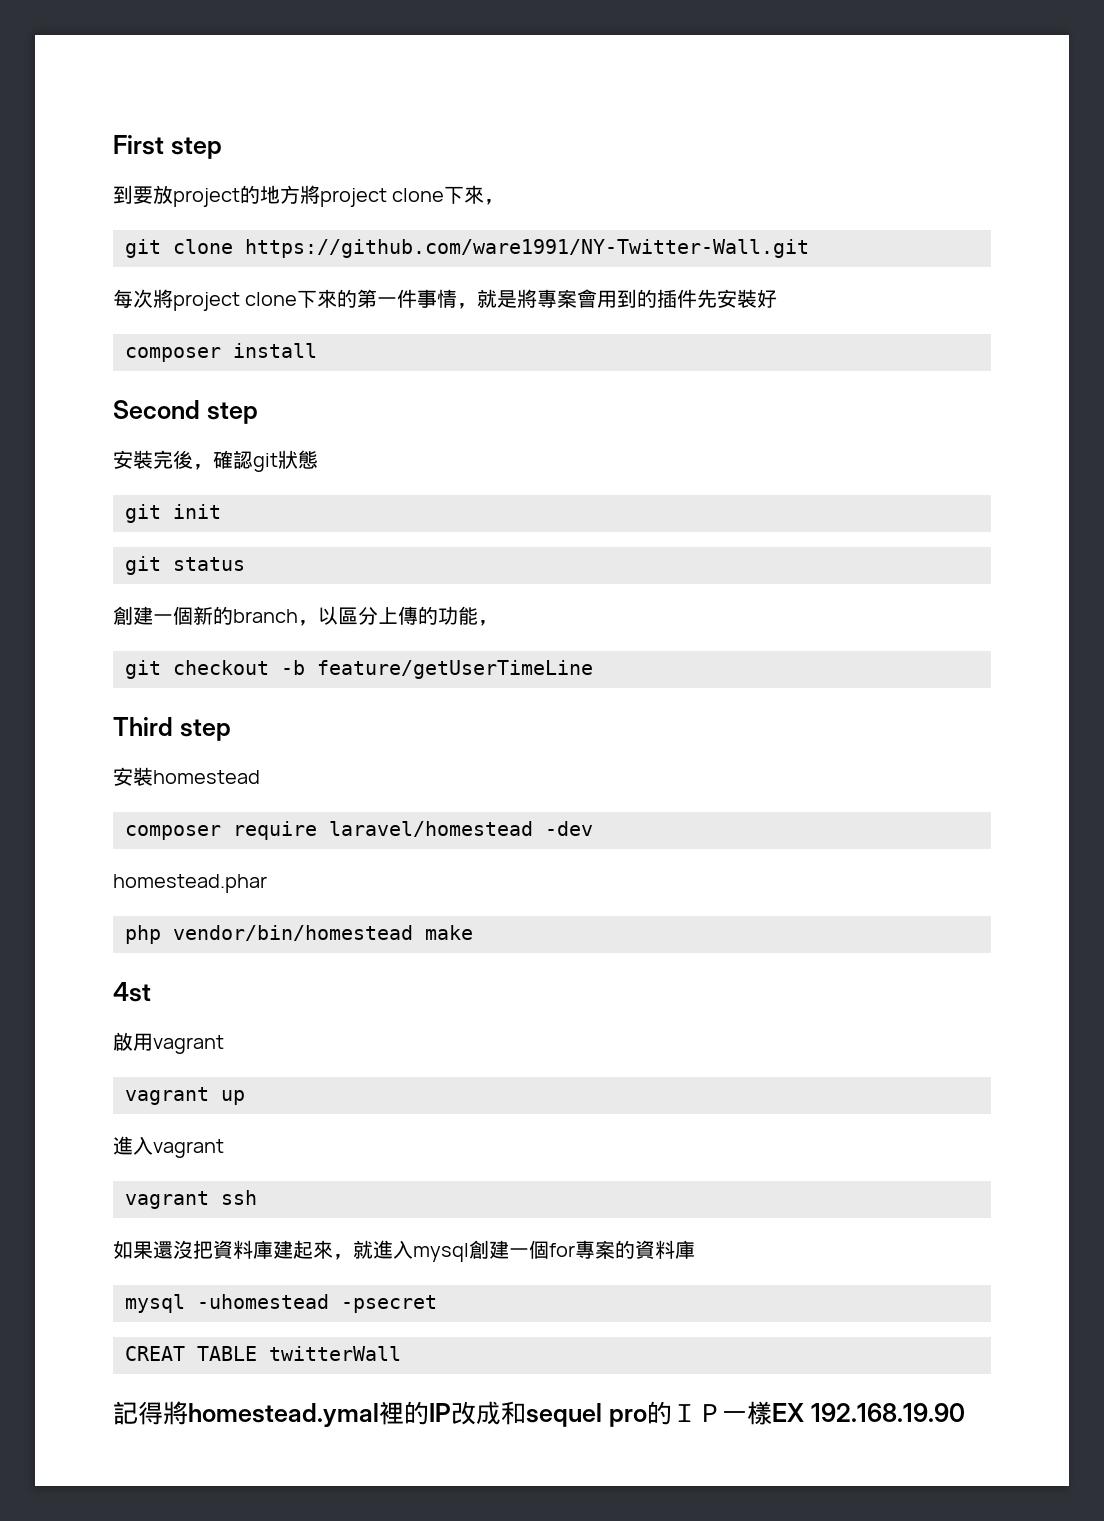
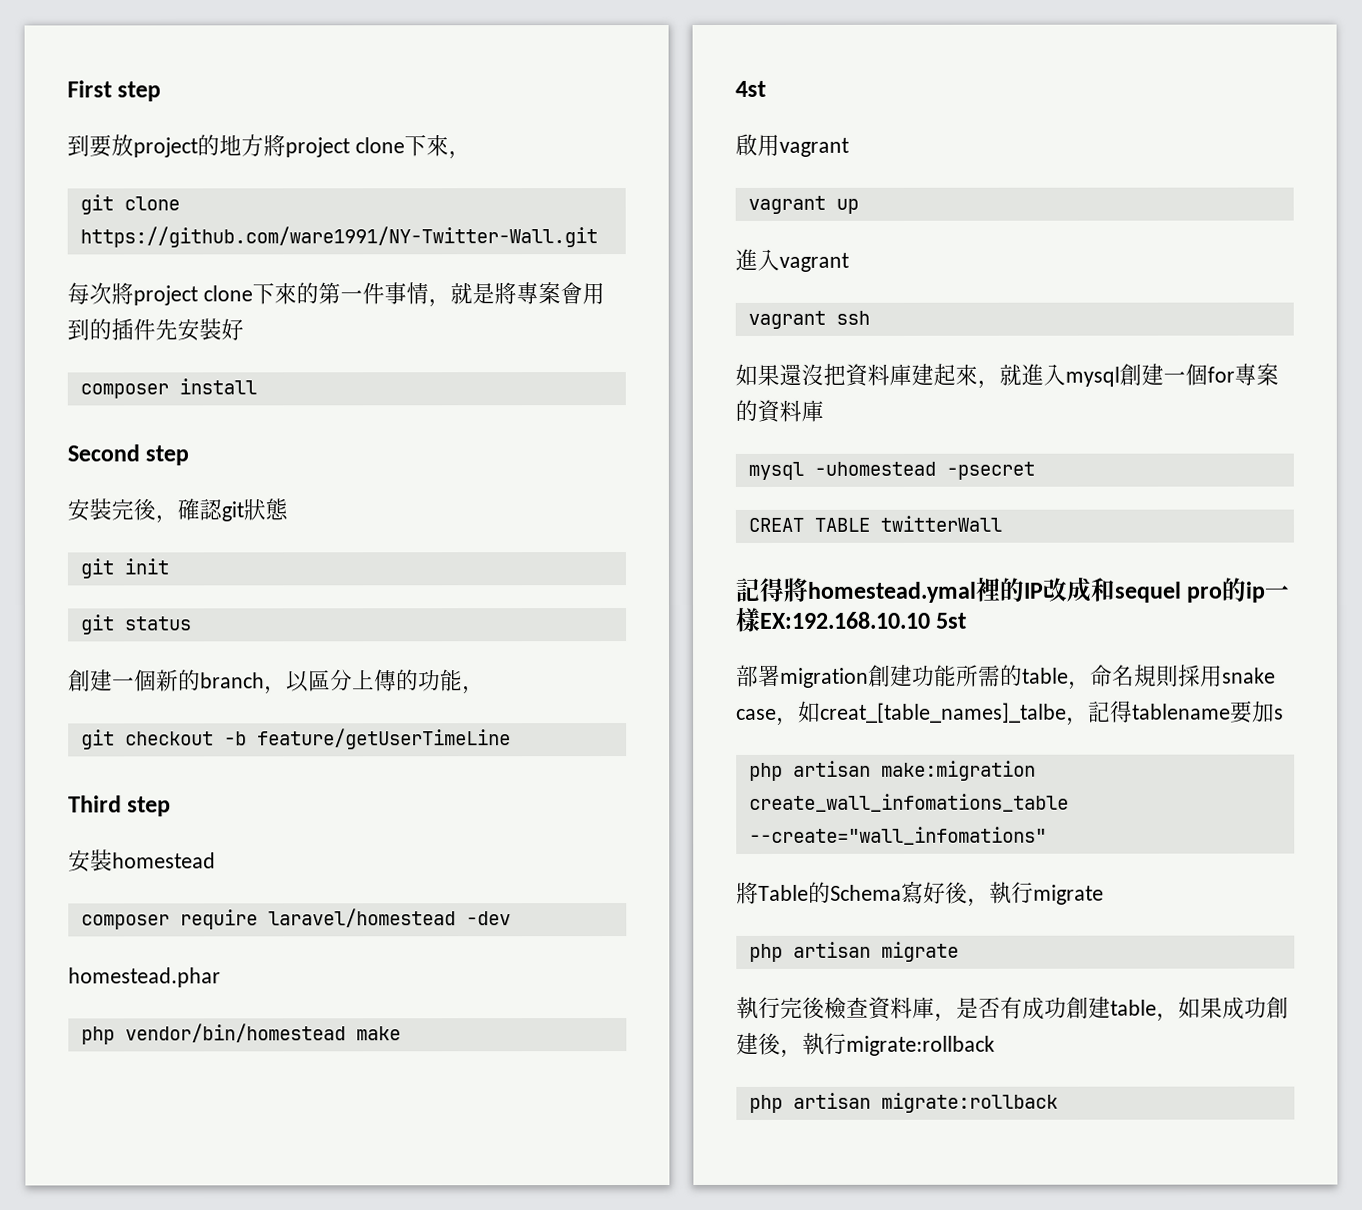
[671,1401,965,1425] ＩＰ一樣EX 192.168.19.90 -> [1245,581,1290,603] [736,607,968,632] [736,664,1276,690] [736,700,1284,726] [748,760,1036,781] [748,793,1069,812] [748,826,1047,845] [736,881,1104,907] [748,941,959,962] [736,996,1289,1022] [736,1032,995,1058] [748,1092,1058,1113] ip一樣EX:192.168.10.10 5st // 部署migration創建功能所需的table，命名規則採用snake case，如creat_[table_names]_talbe，記得tablename要加s // php artisan make:migration create_wall_infomations_table --create="wall_infomations" // 將Table的Schema寫好後，執行migrate // php artisan migrate // 執行完後檢查資料庫，是否有成功創建table，如果成功創建後，執行migrate:rollback // php artisan migrate:rollback

